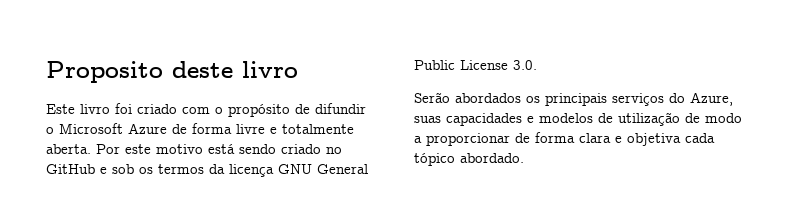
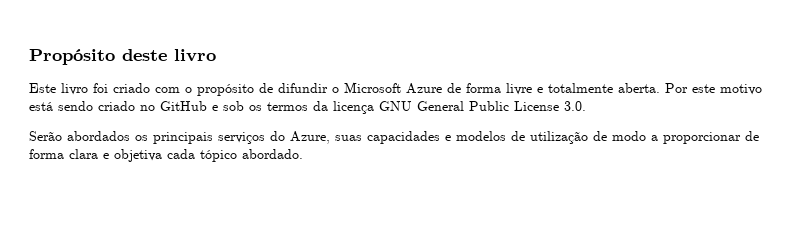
[46,61,163,83] Proposito -> [29,49,115,65] Propósito

